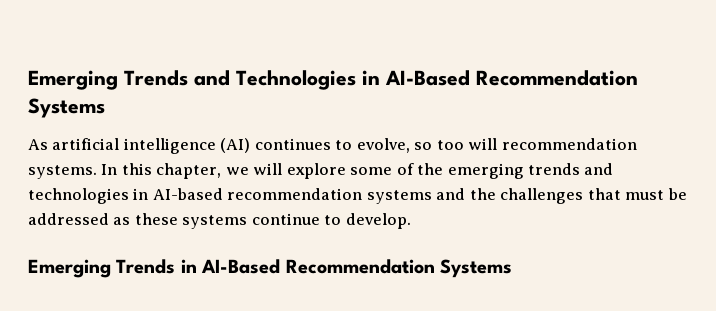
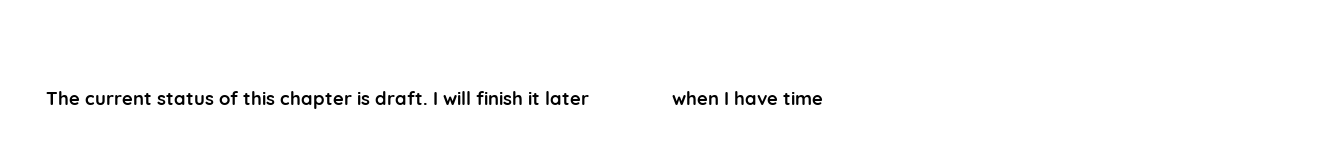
[28,70,638,90] [28,98,105,118] [28,138,637,154] [28,163,614,179] [28,188,687,204] [28,213,411,229] [28,259,512,278] Emerging Trends and Technologies in AI-Based Recommendation Systems // As artificial intelligence (AI) continues to evolve, so too will recommendation systems. In this chapter, we will explore some of the emerging trends and technologies in AI-based recommendation systems and the challenges that must be addressed as these systems continue to develop. // Emerging Trends in AI-Based Recommendation Systems -> [46,91,823,109] The current status of this chapter is draft. I will finish it later when I have time

